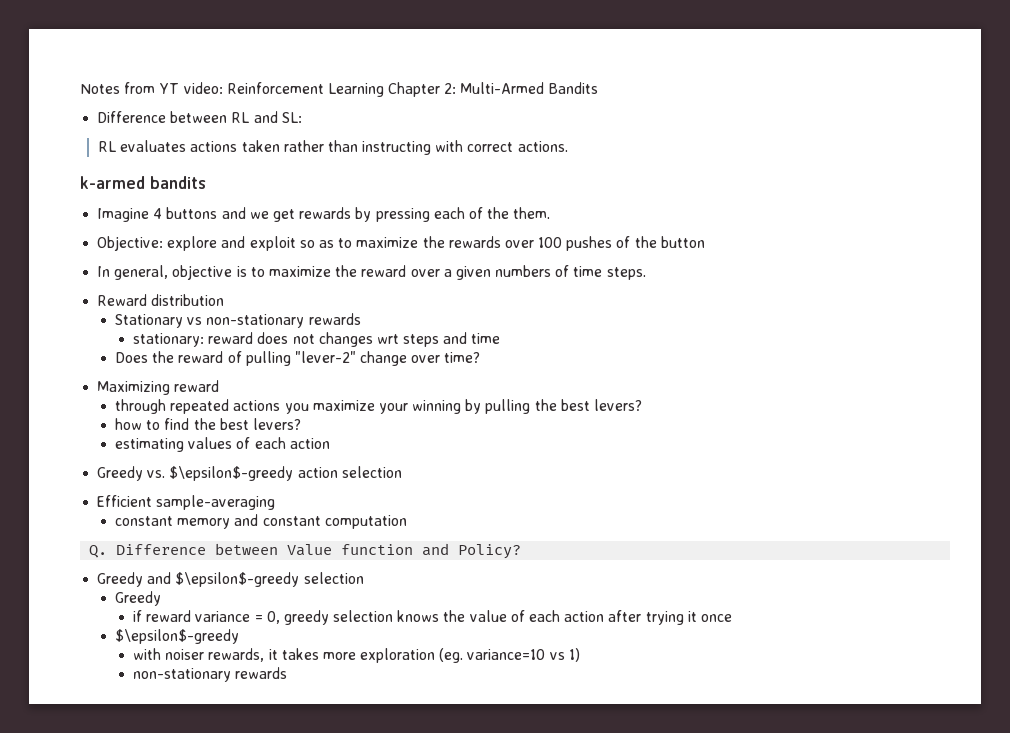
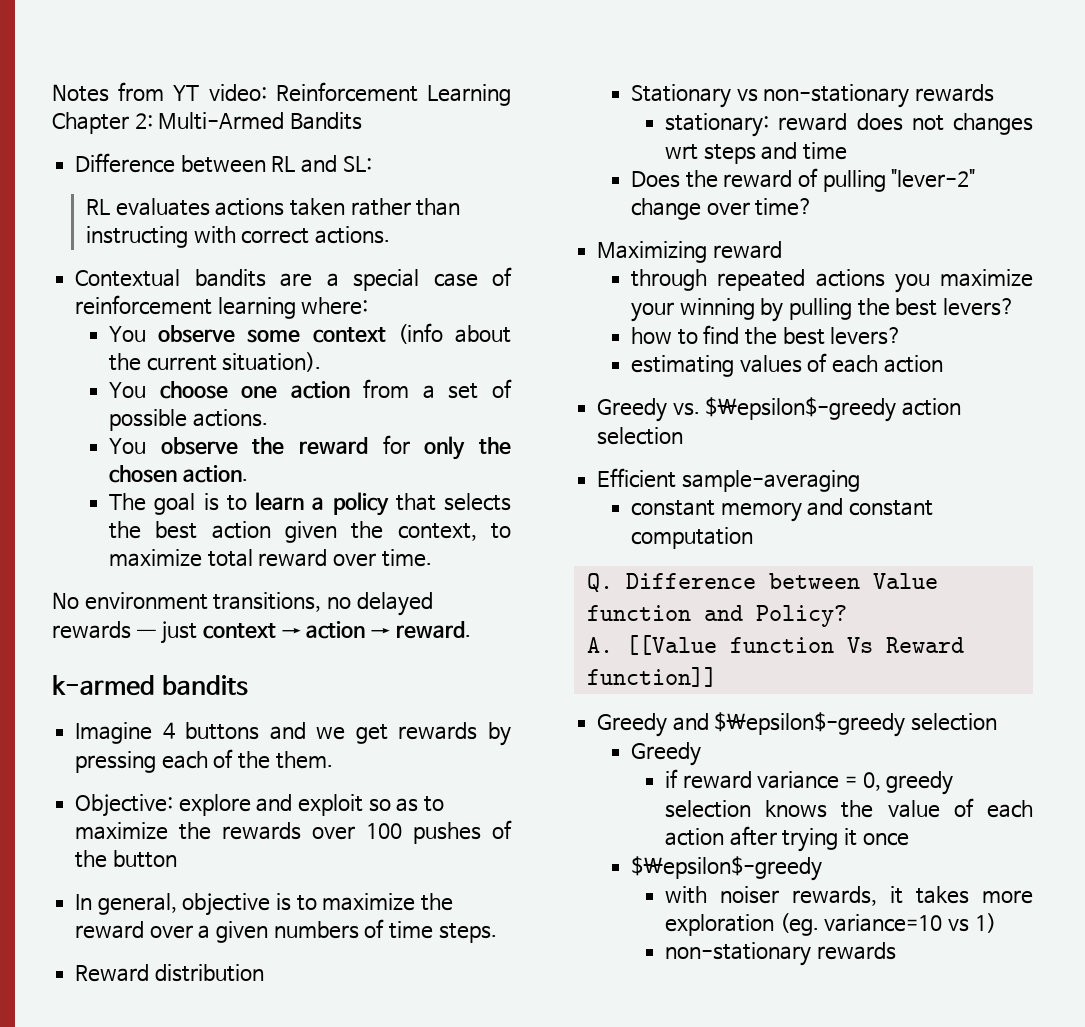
(568, 146) none -> [75,267,512,291] [75,295,369,319] [109,323,511,344] [109,352,322,372] [109,379,512,399] [109,409,268,431] [109,435,512,460] [109,465,248,483] [109,492,511,516] [109,521,512,543] [109,549,432,567] [52,592,433,616] [52,621,471,644] // Contextual bandits are a special case of reinforcement learning where: // You observe some context (info about the current situation). // You choose one action from a set of possible actions. // You observe the reward for only the chosen action. // The goal is to learn a policy that selects the best action given the context, to maximize total reward over time. // No environment transitions, no delayed rewards — just context → action → reward.
(522, 551) none -> [586,635,964,655] [586,667,717,687] // A. [[Value function Vs Reward function]]

